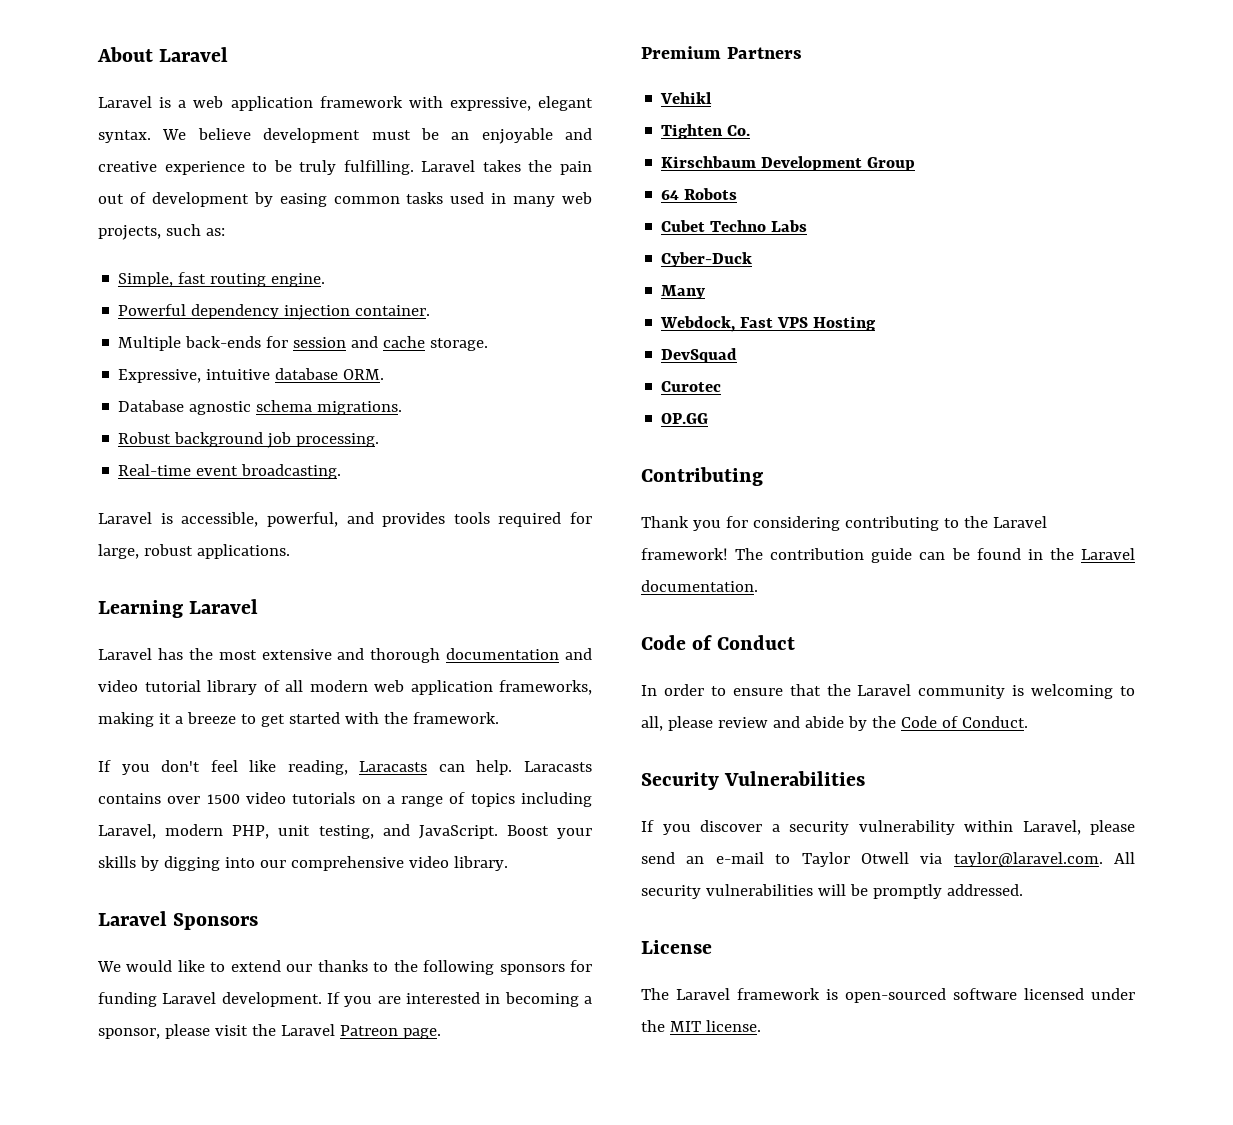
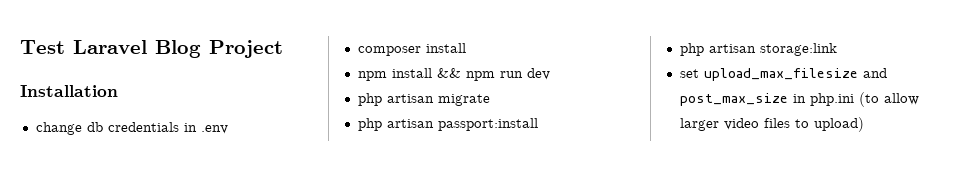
[97,47,229,62] [98,96,593,111] [98,128,592,144] [98,160,592,175] [98,192,592,207] [98,224,225,240] [118,272,326,287] [118,304,431,320] [118,336,489,351] [118,368,385,383] [118,400,403,415] [118,432,380,448] [118,464,342,479] [98,512,592,527] [98,544,290,559] [98,599,259,618] [98,648,592,663] [98,680,592,695] [98,712,499,727] [98,760,592,775] [98,792,593,807] [98,824,592,839] [98,856,508,871] [98,911,259,930] [97,960,592,975] [98,992,592,1007] [98,1024,441,1039] [641,46,802,59] [660,92,713,104] [661,124,751,139] [661,156,916,171] [661,188,738,200] [661,220,808,232] [661,252,753,267] [661,285,706,299] [660,316,877,332] [661,348,738,363] [661,381,722,392] [661,413,709,424] [641,467,763,486] [641,516,1047,531] [641,548,1135,563] [641,580,758,592] [641,635,796,650] [641,684,1135,699] [641,716,1028,731] [641,771,866,790] [641,820,1135,835] [641,852,1135,867] [641,884,1023,899] [641,940,712,954] [641,988,1135,1003] [641,1020,761,1032] About Laravel // Laravel is a web application framework with expressive, elegant syntax. We believe development must be an enjoyable and creative experience to be truly fulfilling. Laravel takes the pain out of development by easing common tasks used in many web projects, such as: // Simple, fast routing engine. // Powerful dependency injection container. // Multiple back-ends for session and cache storage. // Expressive, intuitive database ORM. // Database agnostic schema migrations. // Robust background job processing. // Real-time event broadcasting. // Laravel is accessible, powerful, and provides tools required for large, robust applications. // Learning Laravel // Laravel has the most extensive and thorough documentation and video tutorial library of all modern web application frameworks, making it a breeze to get started with the framework. // If you don't feel like reading, Laracasts can help. Laracasts contains over 1500 video tutorials on a range of topics including Laravel, modern PHP, unit testing, and JavaScript. Boost your skills by digging into our comprehensive video library. // Laravel Sponsors // We would like to extend our thanks to the following sponsors for funding Laravel development. If you are interested in becoming a sponsor, please visit the Laravel Patreon page. // Premium Partners // Vehikl // Tighten Co. // Kirschbaum Development Group // 64 Robots // Cubet Techno Labs // Cyber-Duck // Many // Webdock, Fast VPS Hosting // DevSquad // Curotec // OP.GG // Contributing // Thank you for considering contributing to the Laravel framework! The contribution guide can be found in the Laravel documentation. // Code of Conduct // In order to ensure that the Laravel community is welcoming to all, please review and abide by the Code of Conduct. // Security Vulnerabilities // If you discover a security vulnerability within Laravel, please send an e-mail to Taylor Otwell via taylor@laravel.com. All security vulnerabilities will be promptly addressed. // License // The Laravel framework is open-sourced software licensed under the MIT license. -> [20,40,283,58] [20,85,118,97] [35,122,228,135] [357,43,466,56] [357,68,550,81] [357,93,490,106] [357,118,538,131] [679,43,837,56] [679,68,887,81] [679,92,919,107] [679,117,864,132] Test Laravel Blog Project // Installation // change db credentials in .env // composer install // npm install && npm run dev // php artisan migrate // php artisan passport:install // php artisan storage:link // set upload_max_filesize and post_max_size in php.ini (to allow larger video files to upload)

